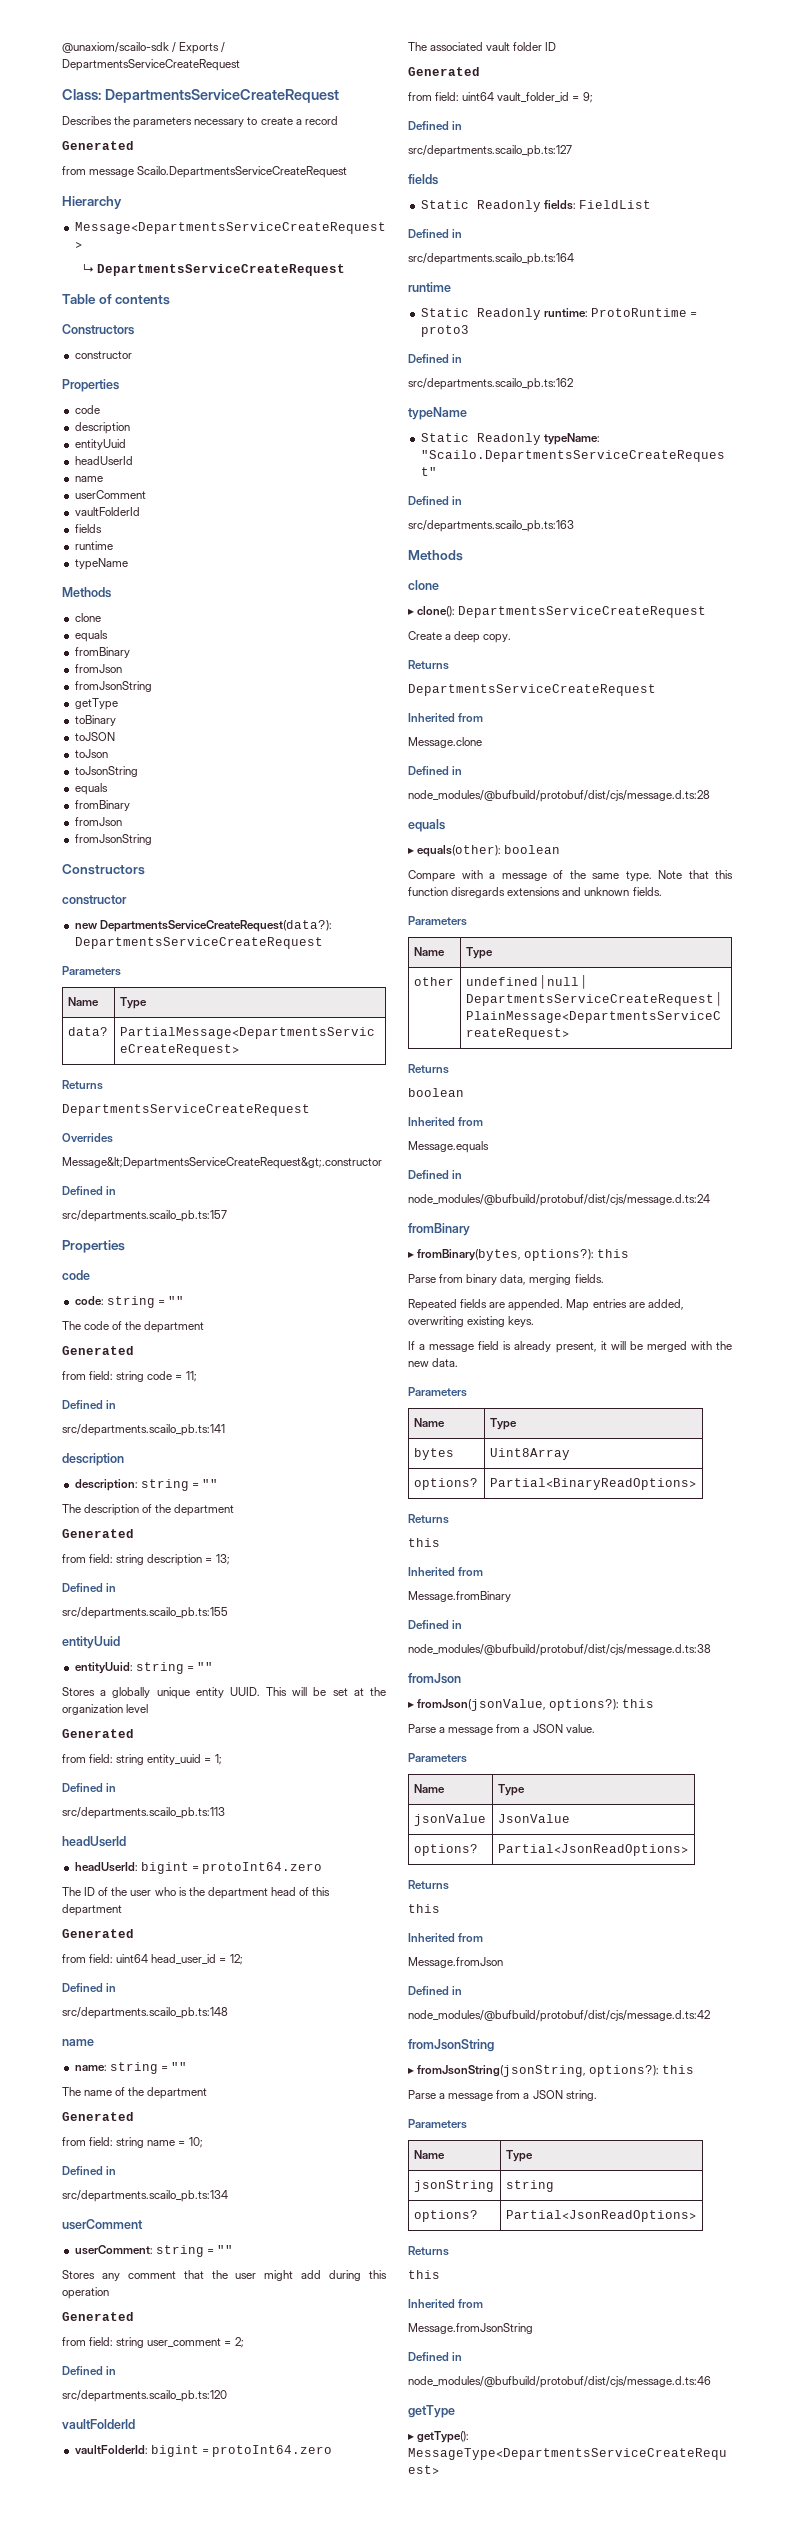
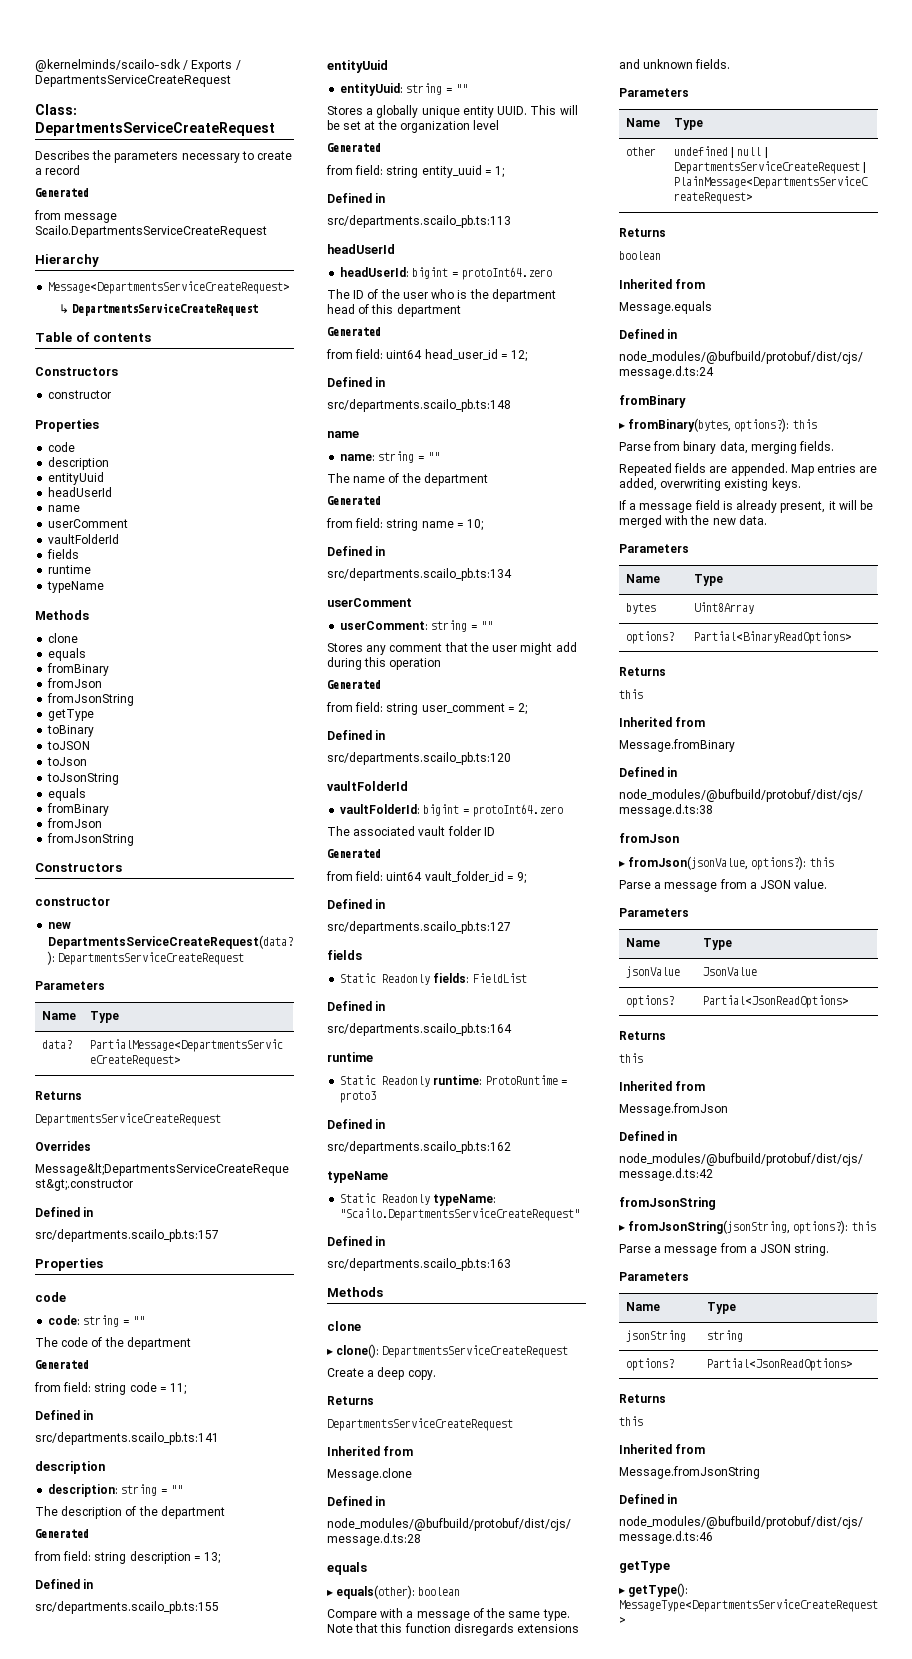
[62,42,169,53] @unaxiom/scailo-sdk -> [35,59,181,72] @kernelminds/scailo-sdk

